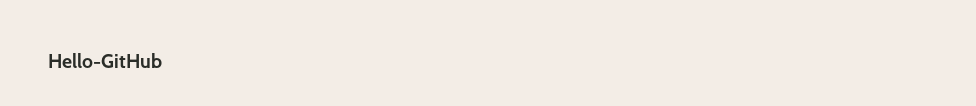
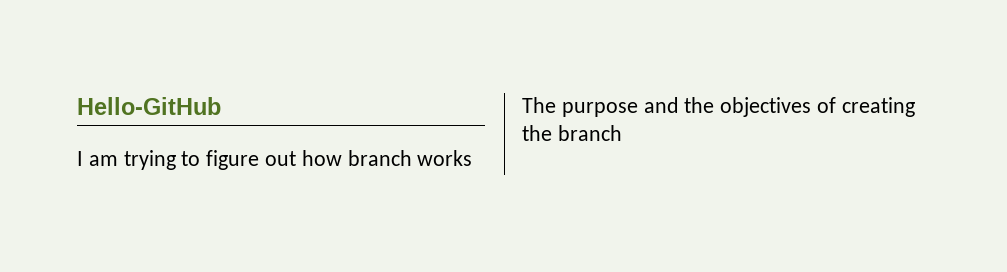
(162, 60) none -> [77,150,473,170] [522,97,915,117] [522,125,622,141] // I am trying to figure out how branch works The purpose and the objectives of creating the branch

